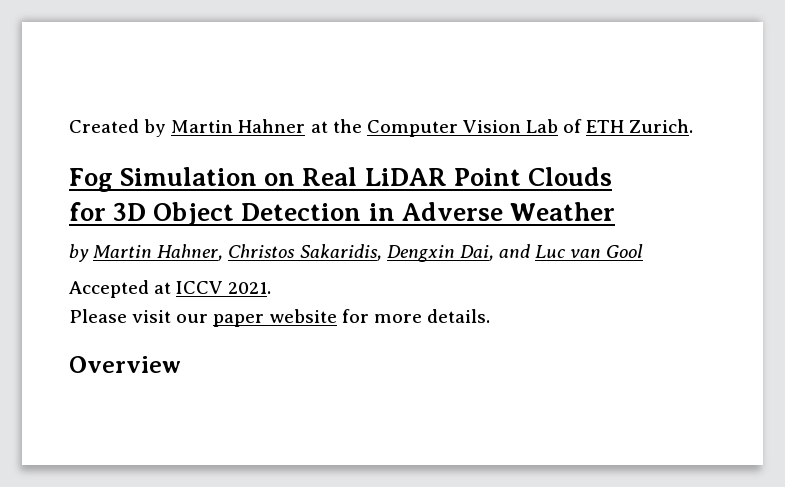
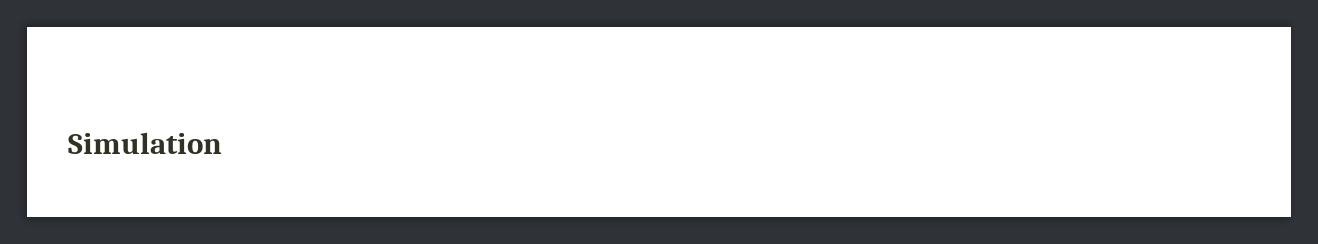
[69,119,694,137] [69,167,612,192] [69,202,615,226] [69,244,644,262] [69,280,272,298] [69,309,490,327] [69,356,181,373] Created by Martin Hahner at the Computer Vision Lab of ETH Zurich. // Fog Simulation on Real LiDAR Point Clouds // for 3D Object Detection in Adverse Weather // by Martin Hahner, Christos Sakaridis, Dengxin Dai, and Luc van Gool // Accepted at ICCV 2021. // Please visit our paper website for more details. // Overview -> [68,132,222,154] Simulation

